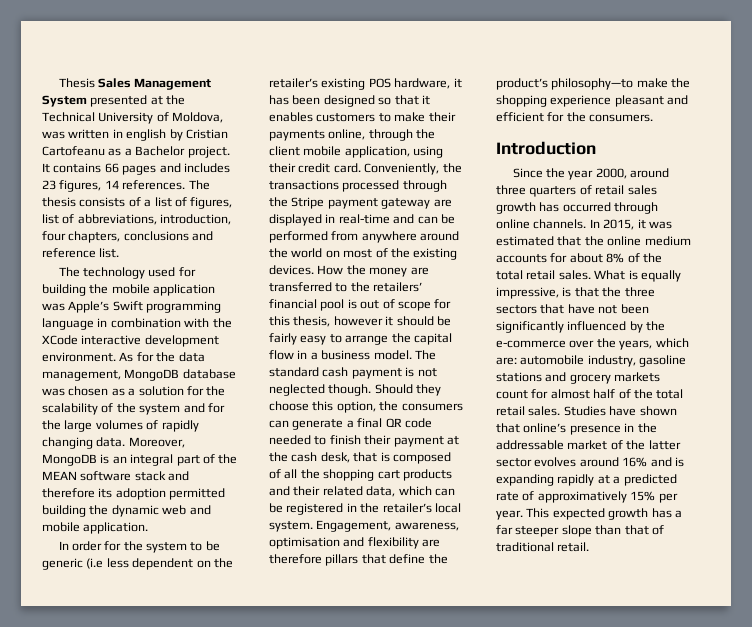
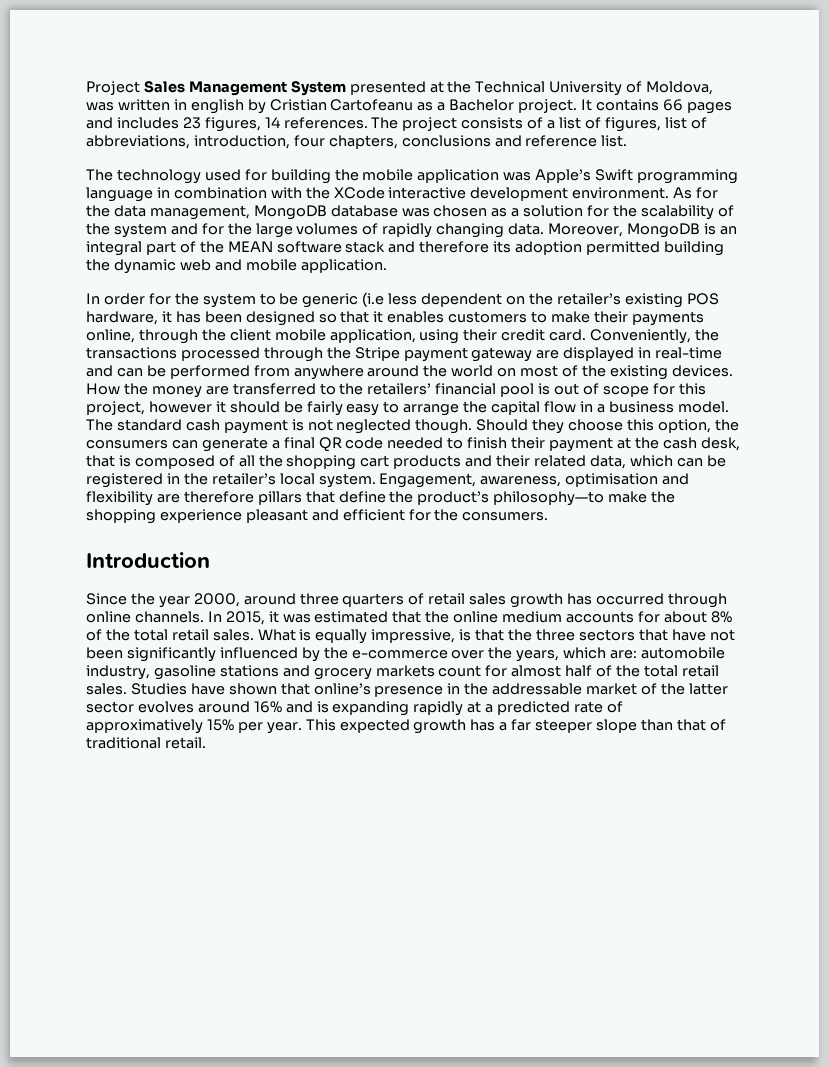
[58,78,95,88] Thesis -> [86,81,140,95] Project
[42,197,76,207] thesis -> [402,117,458,131] project
[293,316,331,327] thesis, -> [86,401,145,415] project,

